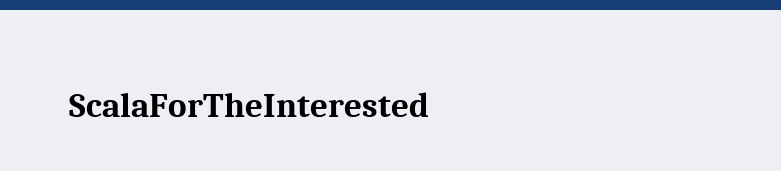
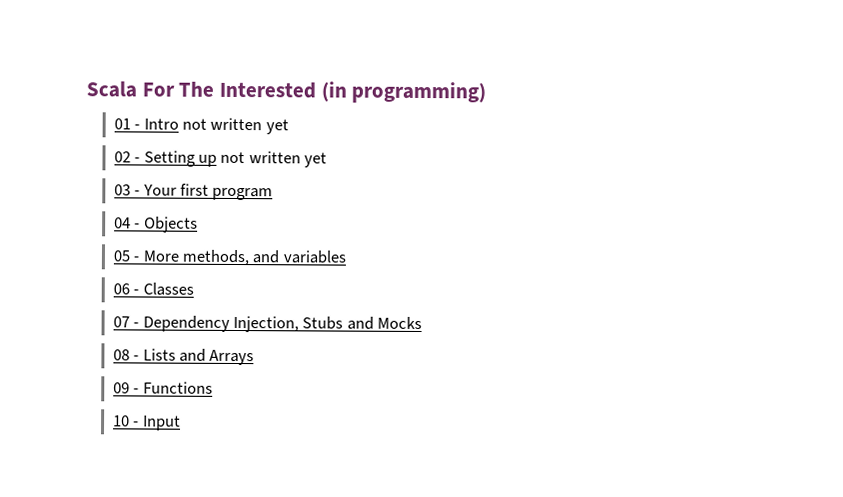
[69,92,429,117] ScalaForTheInterested -> [86,81,487,104] [113,117,289,135] [113,150,328,168] [113,183,274,201] [113,216,198,233] [112,249,346,266] [112,282,194,296] [112,315,423,333] [112,348,255,366] [112,381,213,394] [112,415,181,431] Scala For The Interested (in programming) // 01 - Intro not written yet // 02 - Setting up not written yet // 03 - Your first program // 04 - Objects // 05 - More methods, and variables // 06 - Classes // 07 - Dependency Injection, Stubs and Mocks // 08 - Lists and Arrays // 09 - Functions // 10 - Input

